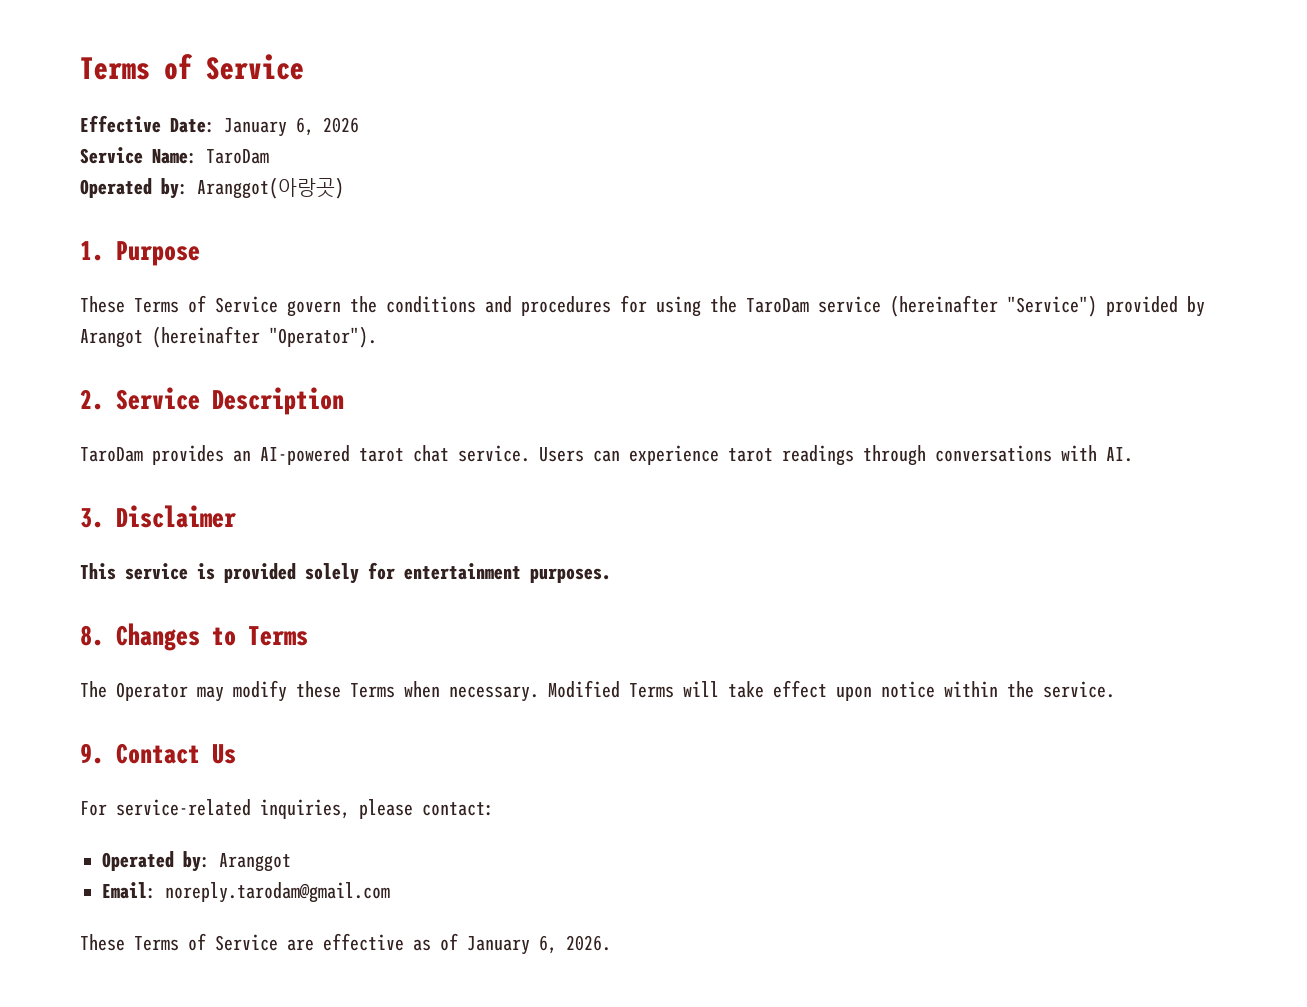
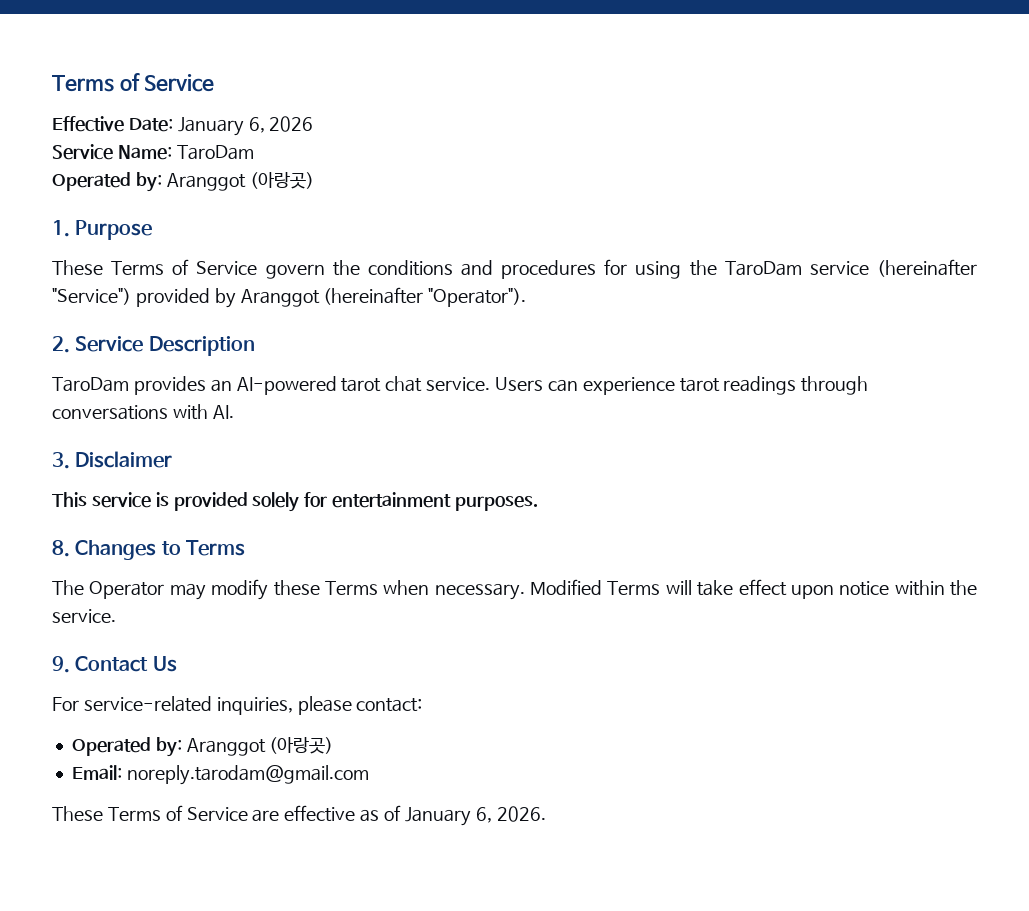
[197,177,344,199] Aranggot(아랑곳) -> [166,172,314,191] Aranggot (아랑곳)
[80,329,143,348] Arangot -> [240,289,320,307] Aranggot
(291, 862) none -> [269,737,334,754] (아랑곳)

